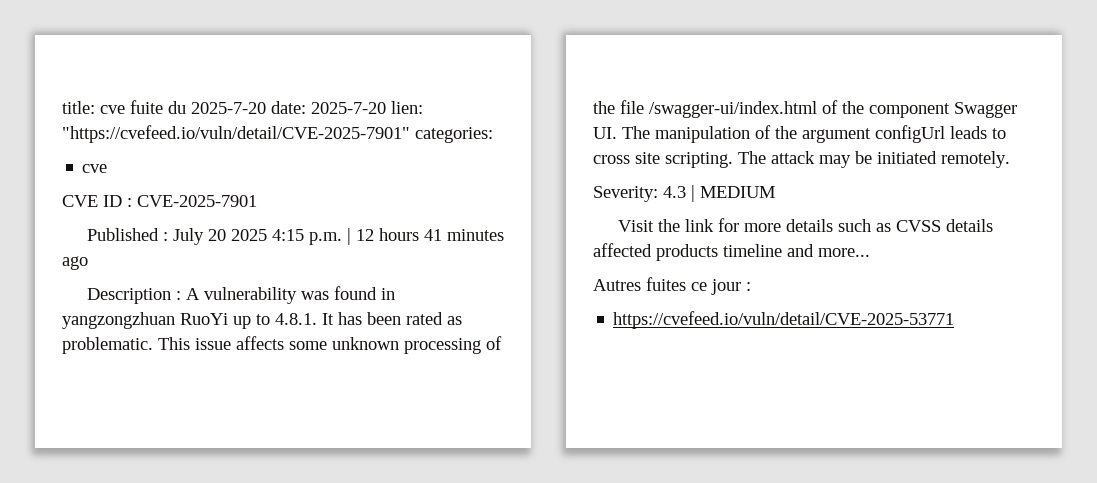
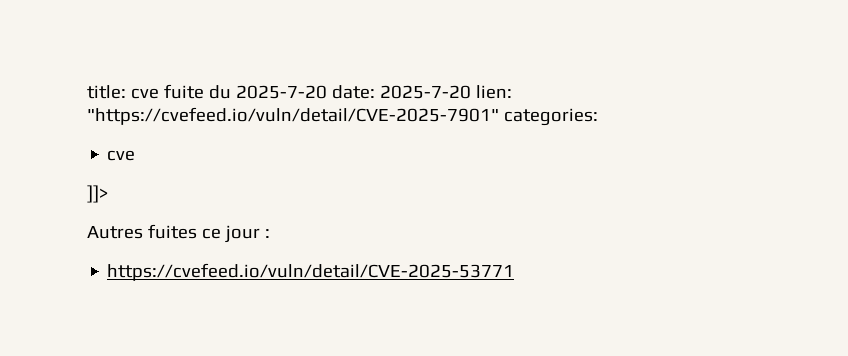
[62,195,257,207] [86,228,504,245] [62,256,88,270] [86,286,395,304] [62,312,462,329] [62,336,502,354] [593,100,1017,118] [593,125,1006,143] [593,151,1010,168] [593,185,775,202] [617,218,993,232] [593,243,870,261] CVE ID : CVE-2025-7901 // Published : July 20 2025 4:15 p.m. | 12 hours 41 minutes ago // Description : A vulnerability was found in yangzongzhuan RuoYi up to 4.8.1. It has been rated as problematic. This issue affects some unknown processing of the file /swagger-ui/index.html of the component Swagger UI. The manipulation of the argument configUrl leads to cross site scripting. The attack may be initiated remotely. // Severity: 4.3 | MEDIUM // Visit the link for more details such as CVSS details affected products timeline and more... -> [87,185,108,203] ]]>

